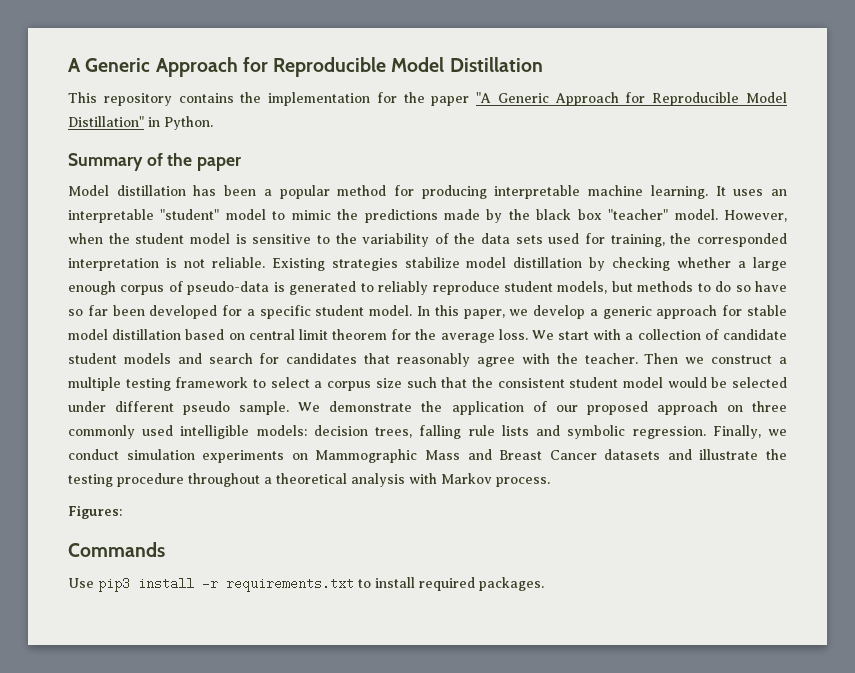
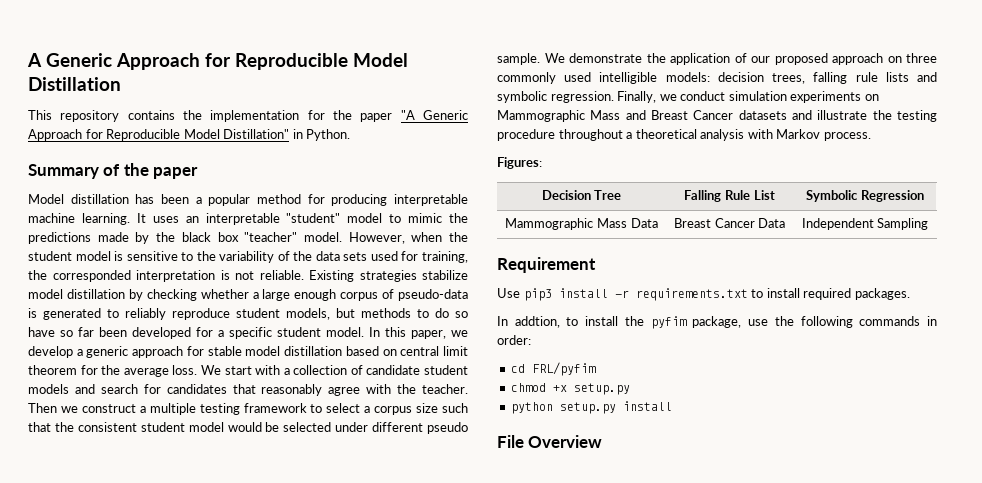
[68,542,165,557] // Commands -> [541,190,622,200] [684,190,775,202] [806,190,924,202] [505,218,658,230] [673,218,786,228] [801,218,929,230] [497,257,596,273] // Decision Tree | Falling Rule List | Symbolic Regression // Mammographic Mass Data | Breast Cancer Data | Independent Sampling // Requirement
(544, 584) none -> [497,316,937,329] [497,335,531,345] [511,362,597,376] [511,383,631,395] [511,401,673,414] [497,435,603,448] // In addtion, to install the pyfim package, use the following commands in order: // cd FRL/pyfim // chmod +x setup.py // python setup.py install // File Overview

